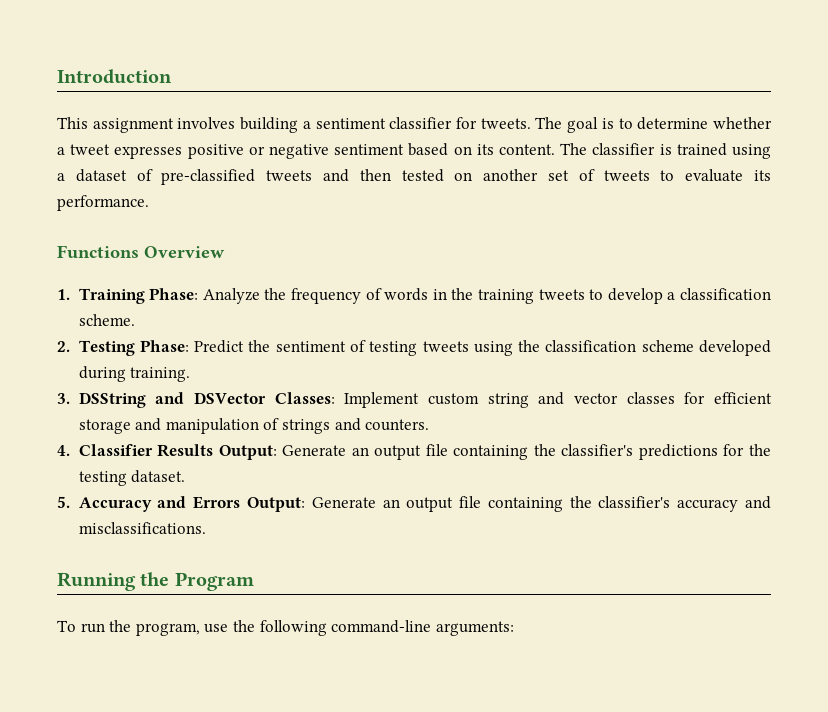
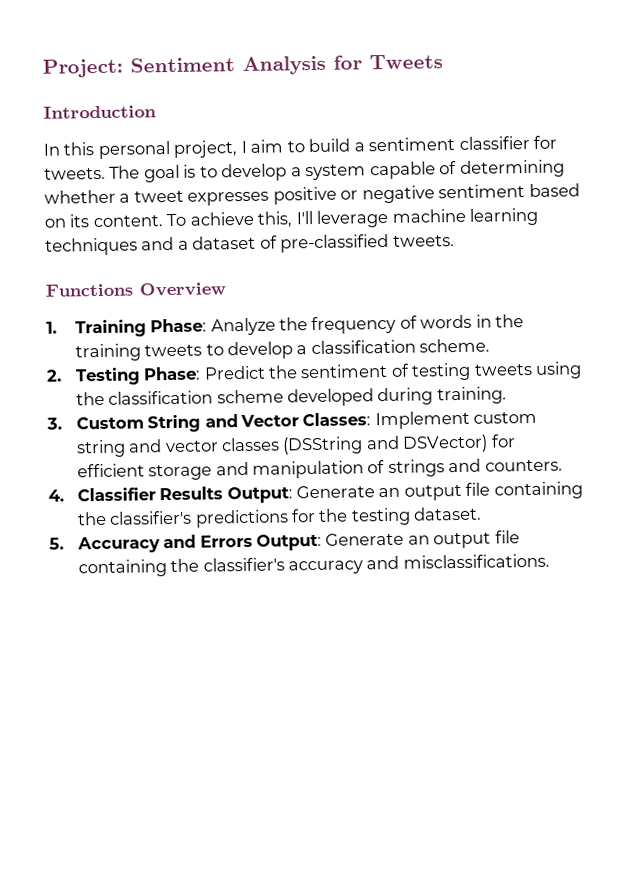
[57,69,172,84] [57,117,299,133] Introduction // This assignment involves building -> [42,54,443,78] [43,105,157,119] [43,138,351,160] Project: Sentiment Analysis for Tweets // Introduction // In this personal project, I aim to build
[637,117,709,130] determine -> [221,159,565,182] develop a system capable of determining
[560,143,772,159] [57,169,771,185] [57,195,149,211] The classifier is trained using a dataset of pre-classified tweets and then tested on another set of tweets to evaluate its performance. -> [166,207,539,228] [45,233,455,256] To achieve this, I'll leverage machine learning techniques and a dataset of pre-classified tweets.
[78,392,266,408] DSString and DSVector -> [75,414,299,433] Custom String and Vector
(675, 398) none -> [282,434,489,455] (DSString and DSVector)
[57,572,254,591] [57,620,514,636] // Running the Program // To run the program, use the following command-line arguments: -> (550, 561) none

